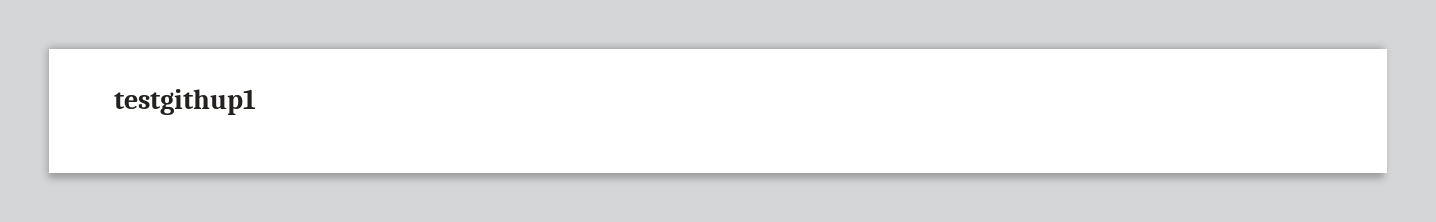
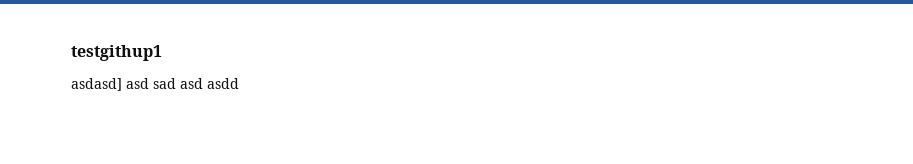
(256, 102) none -> [71,78,239,91] // asdasd] asd sad asd asdd

